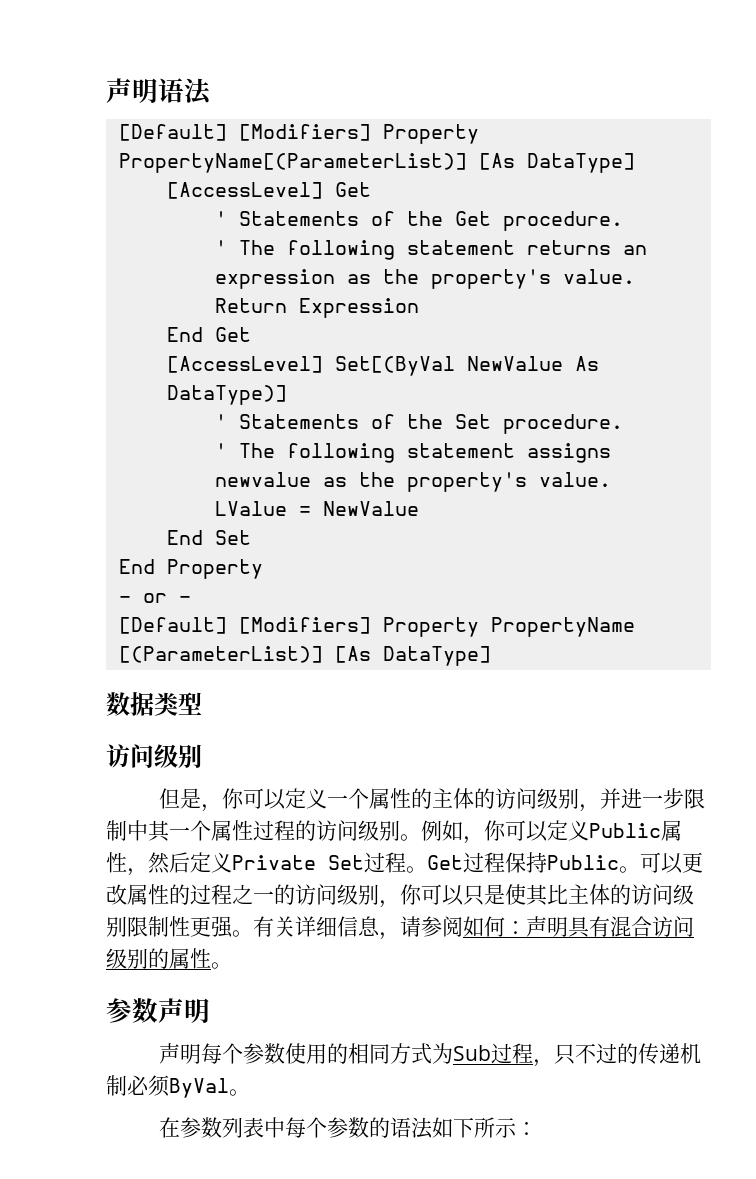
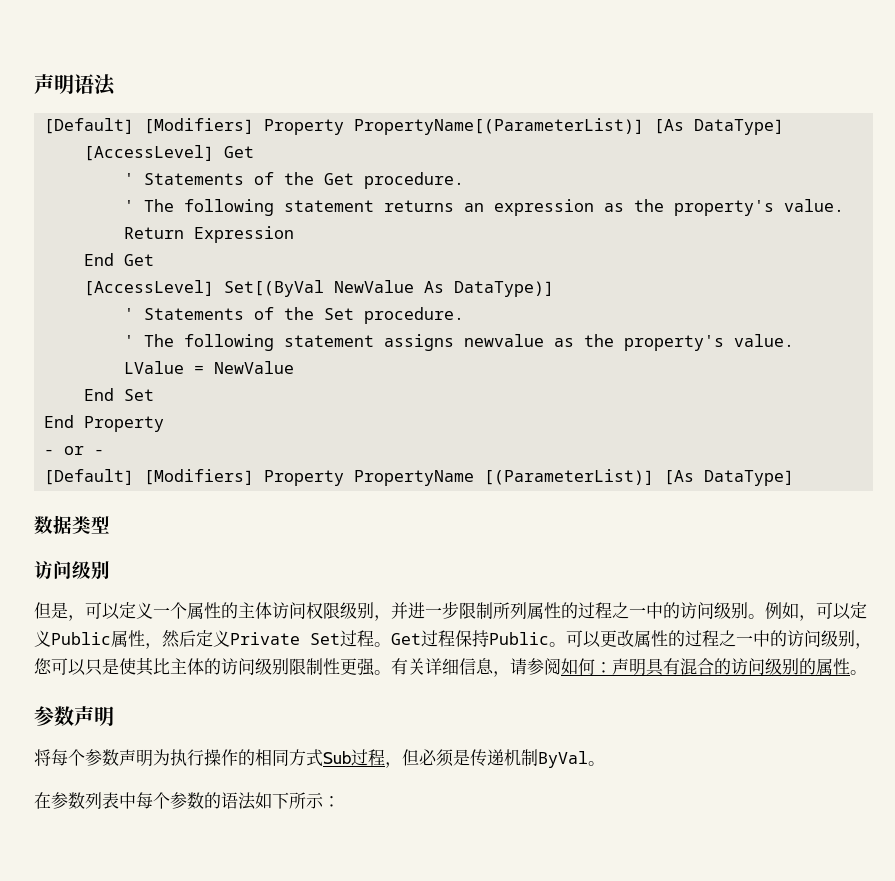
[221,788,244,809] 你 -> (85, 618) none
[473,788,537,809] 的访问 -> [272,602,340,619] 访问权限
[127,820,295,842] 中其一个属性过程 -> [493,602,663,619] 所列属性的过程之一中
[484,820,506,841] 你 -> (816, 618) none
[274,884,422,908] 的访问级别，你 -> [753,630,872,649] [34,658,52,674] 中的访问级别，您
(652, 926) none -> [714,658,731,675] 的
[158,1043,327,1064] 声明每个参数使用 -> [34,749,238,767] 将每个参数声明为执行操作
[431,1043,453,1064] 为 -> (323, 758) none
[553,1043,638,1065] 只不过的 -> [402,749,470,767] 但必须是
[127,1075,170,1097] 必须 -> (538, 757) none

